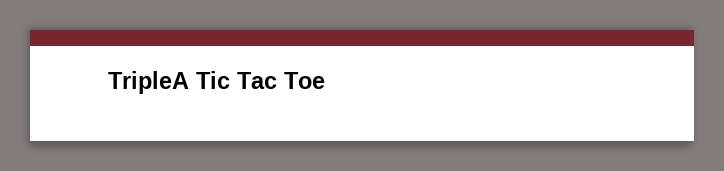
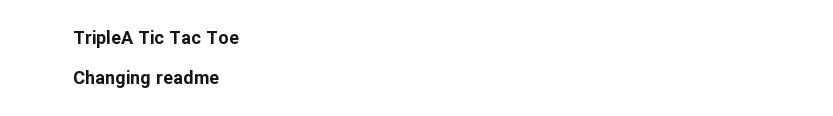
(325, 80) none -> [73,70,219,88] // Changing readme

